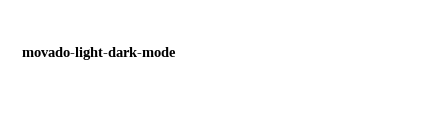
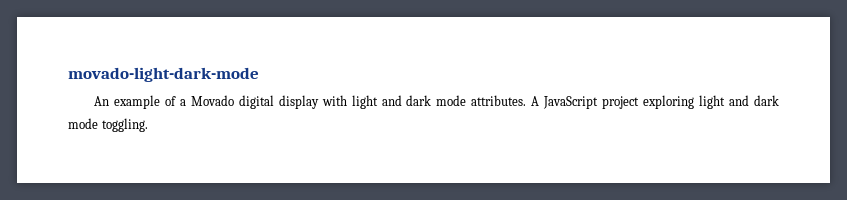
(176, 53) none -> [94,95,779,109] [68,118,148,132] // An example of a Movado digital display with light and dark mode attributes. A JavaScript project exploring light and dark mode toggling.

